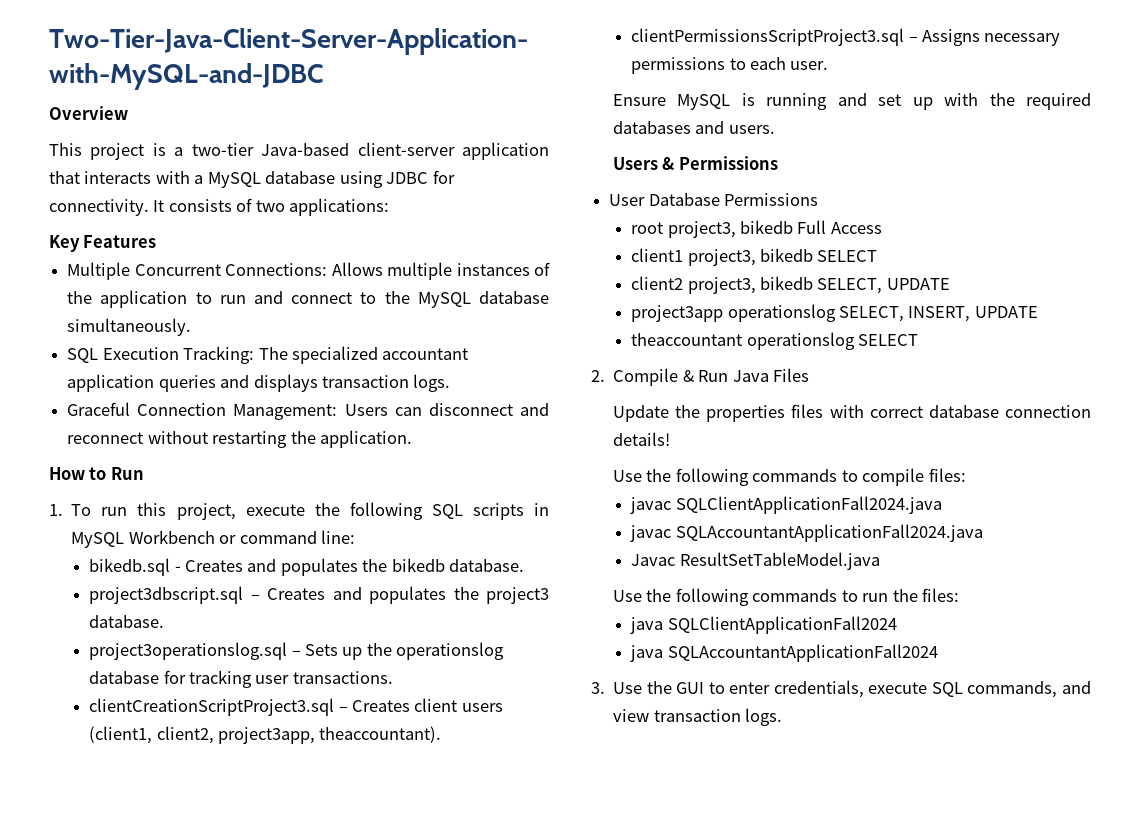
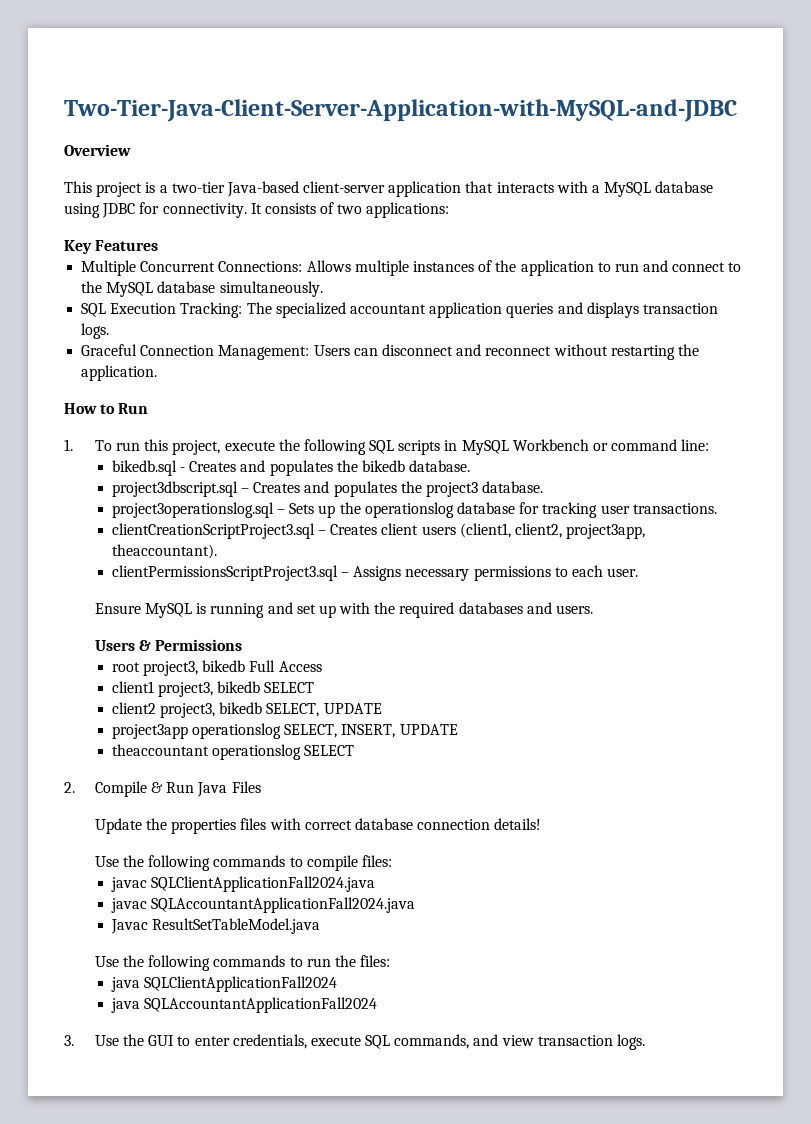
[609,193,819,206] // User Database Permissions -> (243, 645) none

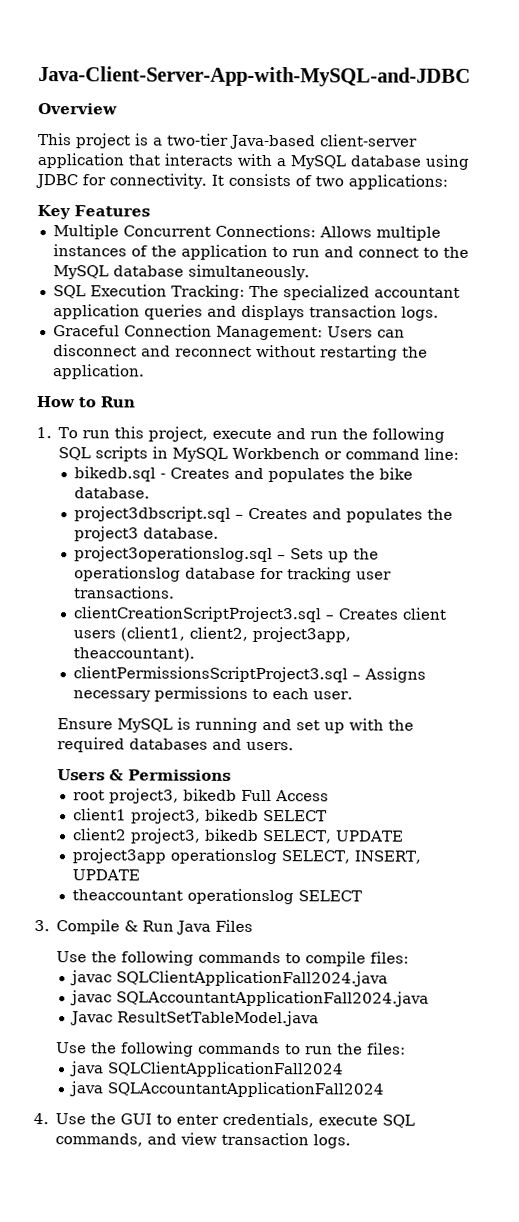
[64,99,737,122] Two-Tier-Java-Client-Server-Application-with-MySQL-and-JDBC -> [38,66,471,87] Java-Client-Server-App-with-MySQL-and-JDBC
(275, 446) none -> [276,428,339,440] and run
[361,460,405,472] bikedb -> [378,467,413,480] bike
[64,782,75,793] 2. -> [34,920,50,932] 3.
[94,818,542,834] // Update the properties files with correct database connection details! -> (254, 925) none
[64,1035,74,1046] 3. -> [33,1113,49,1125] 4.

